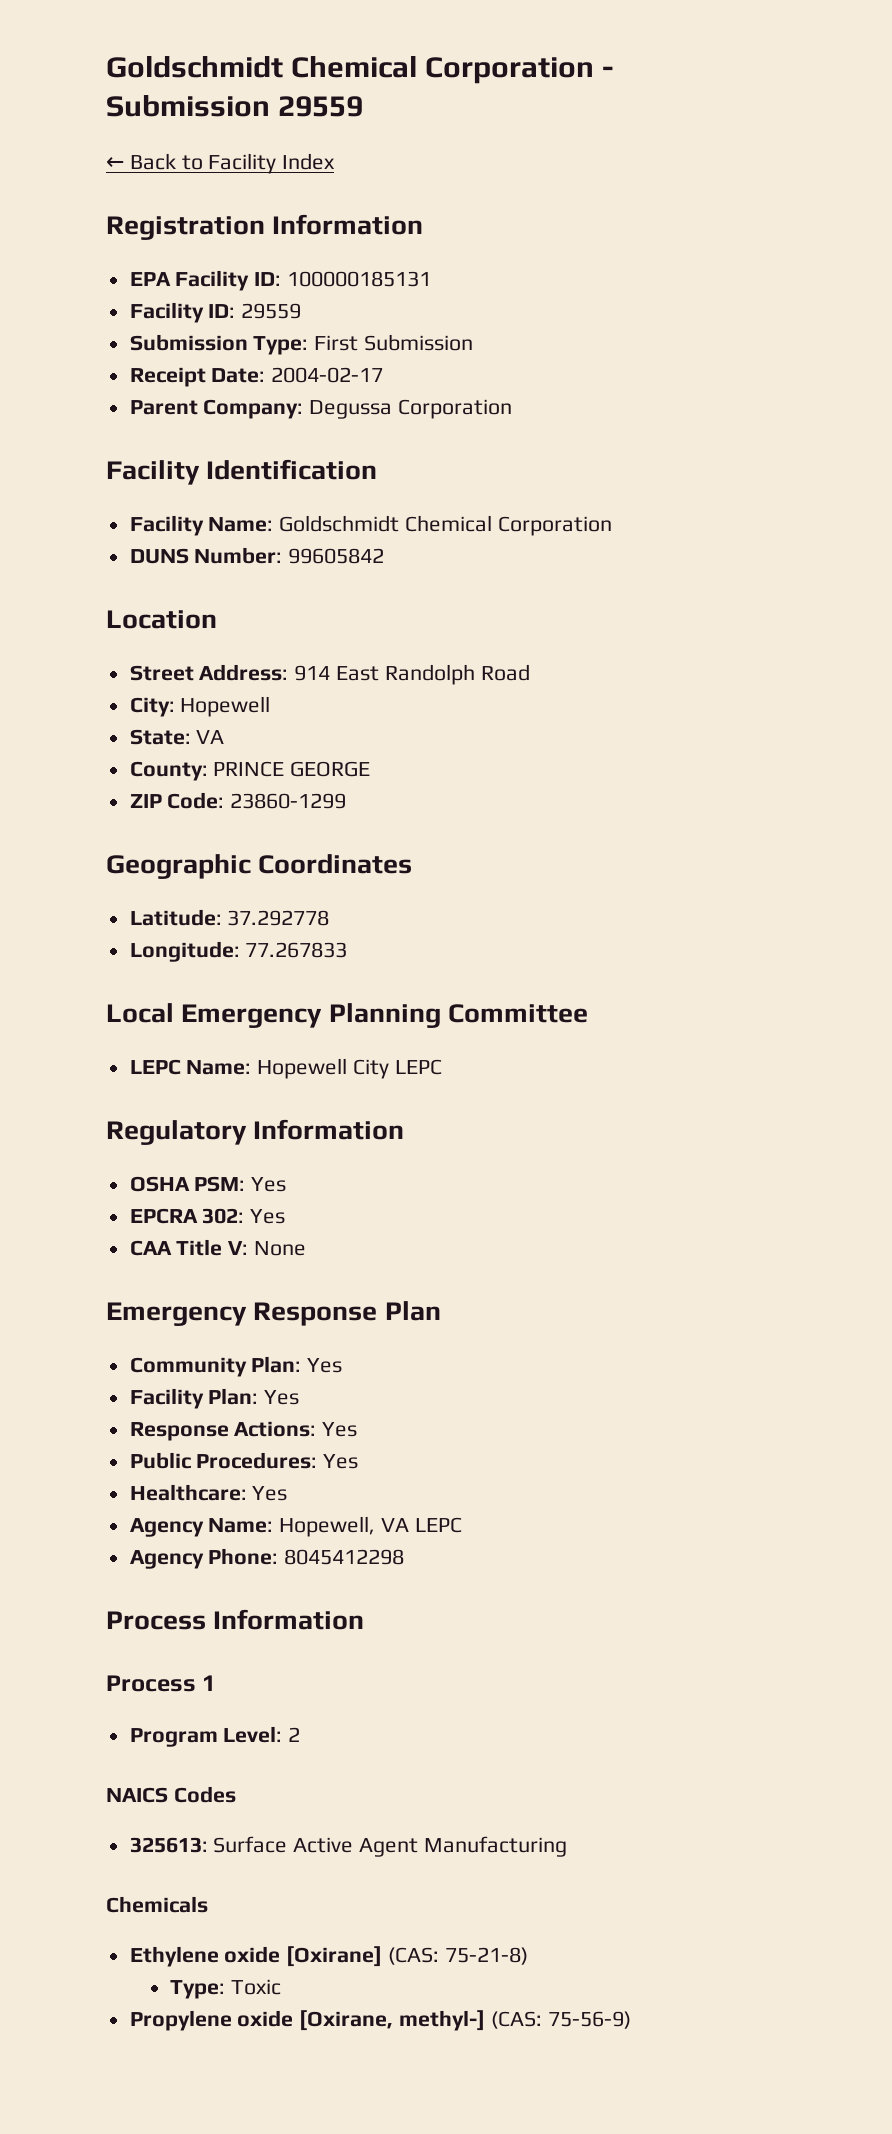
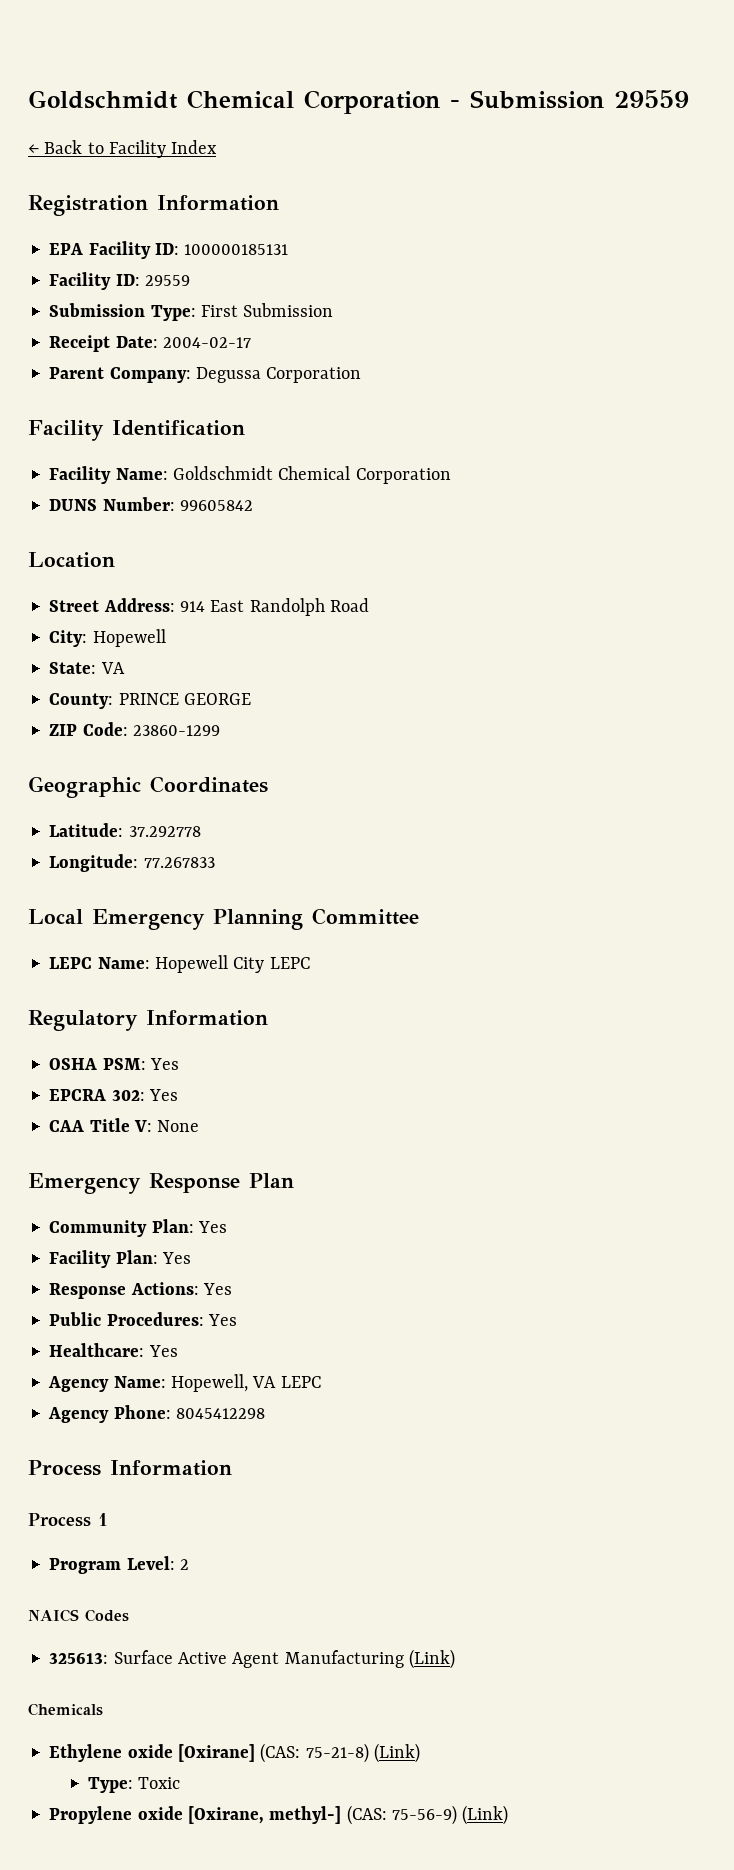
(567, 1846) none -> [408,1649,455,1669] (Link)
(528, 1956) none -> [373,1743,420,1763] (Link)
(631, 2020) none -> [462,1805,509,1825] (Link)

